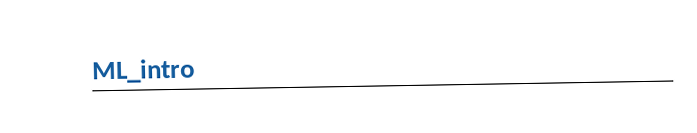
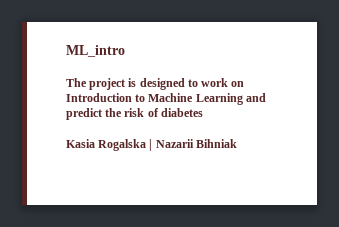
(196, 71) none -> [66,78,245,90] [66,93,266,105] [66,108,203,120] [66,139,237,151] // The project is designed to work on Introduction to Machine Learning and predict the risk of diabetes // Kasia Rogalska | Nazarii Bihniak

